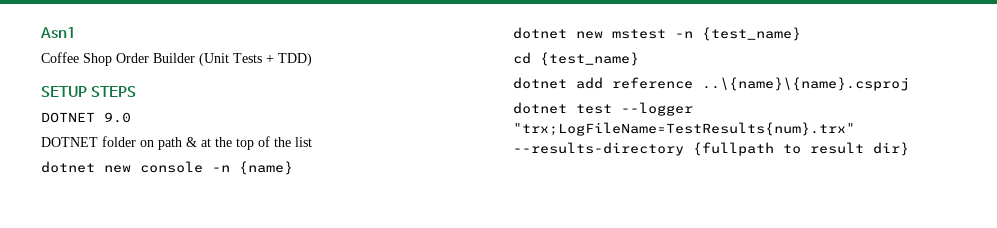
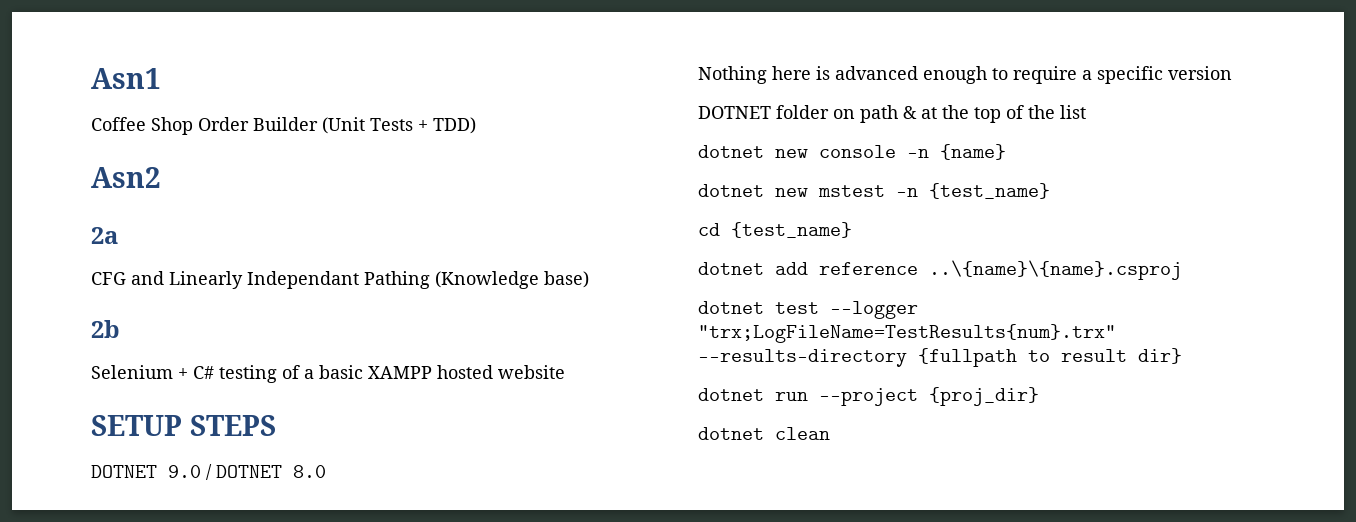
[41,86,136,97] [41,112,131,123] SETUP STEPS // DOTNET 9.0 -> [91,167,161,188] [91,227,118,244] [91,271,589,289] [91,320,120,338] [91,365,565,383] [91,415,276,436] [91,464,326,480] [698,66,1232,84] Asn2 // 2a // CFG and Linearly Independant Pathing (Knowledge base) // 2b // Selenium + C# testing of a basic XAMPP hosted website // SETUP STEPS // DOTNET 9.0 / DOTNET 8.0 // Nothing here is advanced enough to require a specific version
(909, 149) none -> [698,387,1039,406] [698,427,830,440] // dotnet run --project {proj_dir} // dotnet clean

